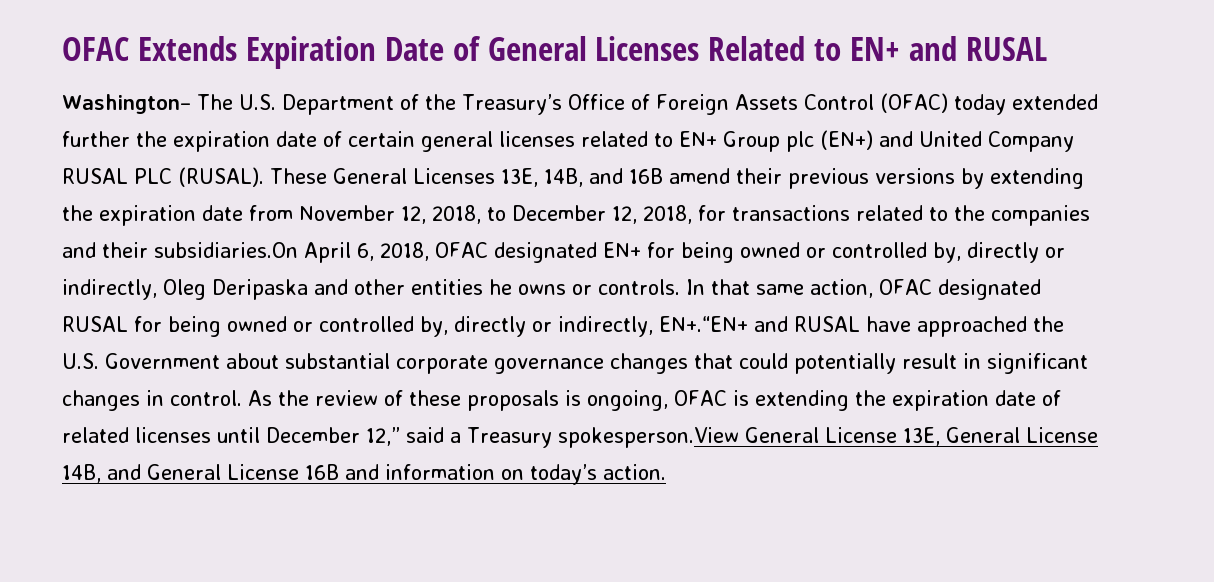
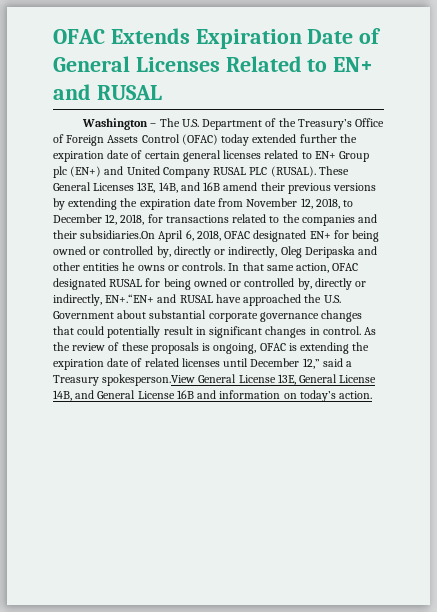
[62,94,191,114] Washington– -> [82,118,157,130] Washington –

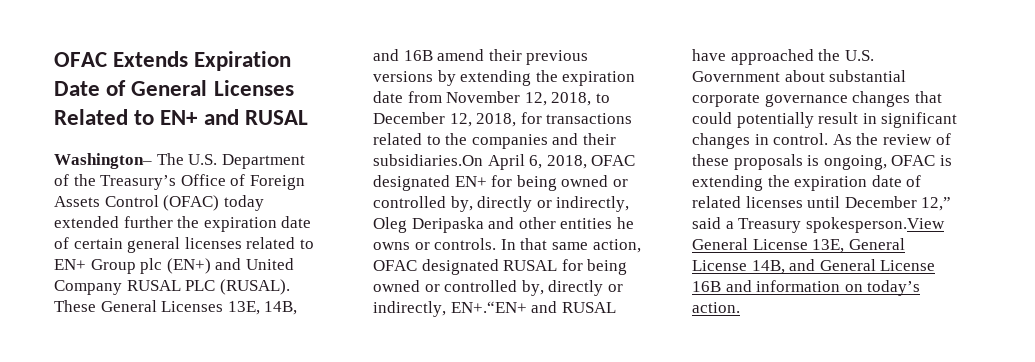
[82,118,157,130] Washington – -> [54,153,152,169] Washington–

